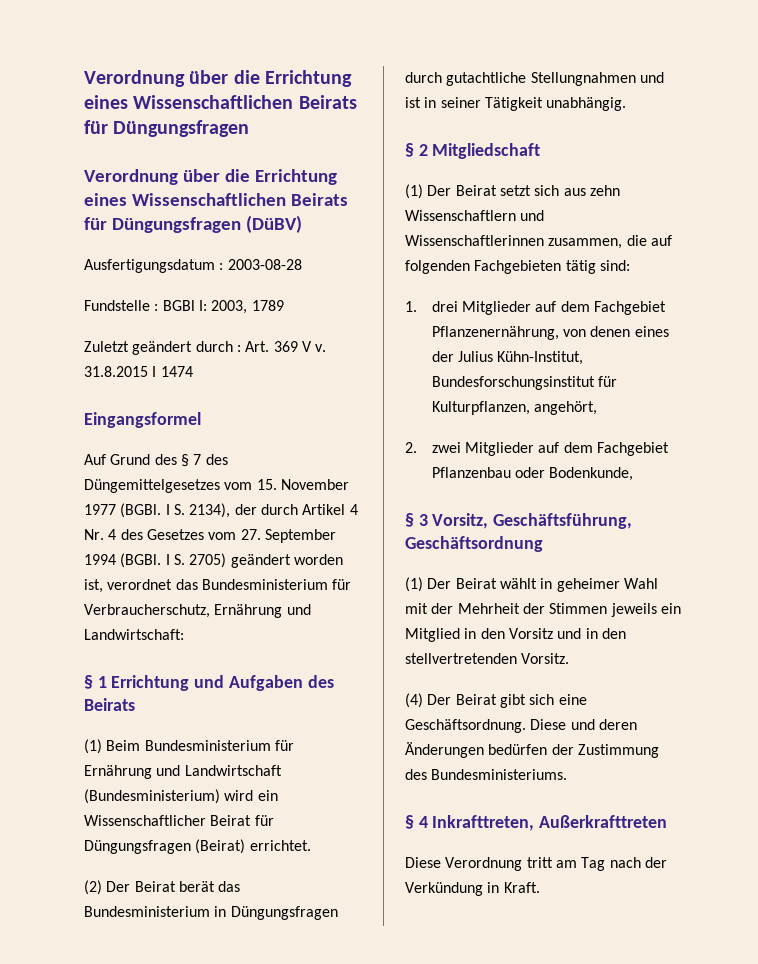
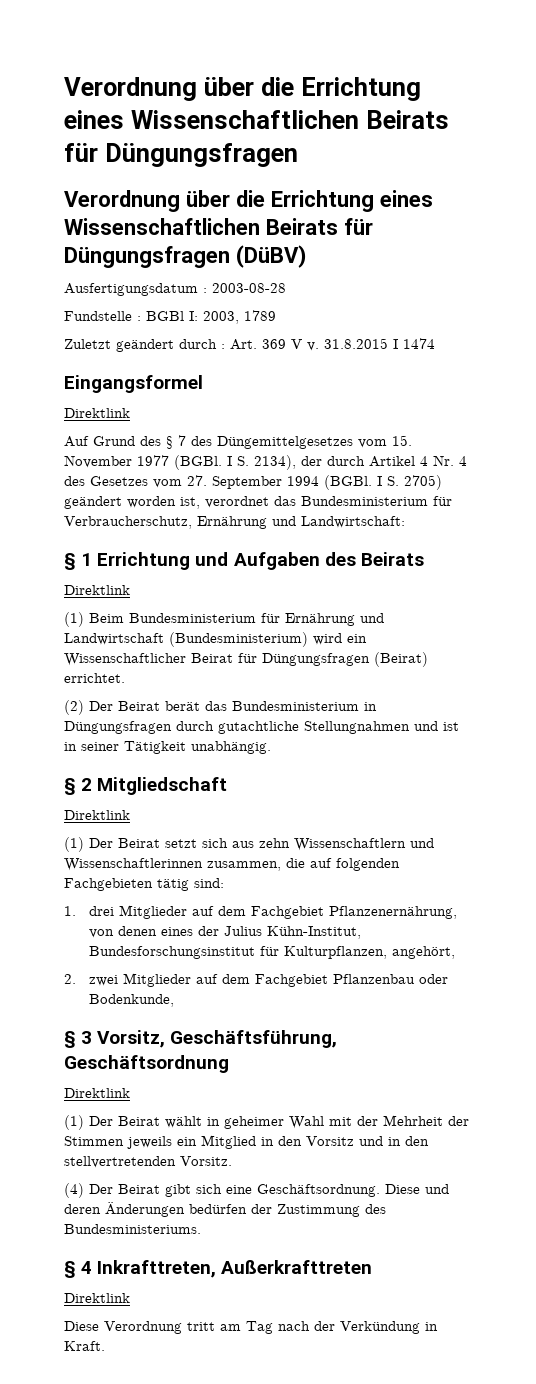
(201, 420) none -> [64,408,130,418] // Direktlink
(135, 704) none -> [64,585,130,595] // Direktlink
(541, 151) none -> [64,810,130,820] // Direktlink
(543, 544) none -> [64,1088,130,1098] // Direktlink
(668, 821) none -> [64,1293,130,1303] // Direktlink

